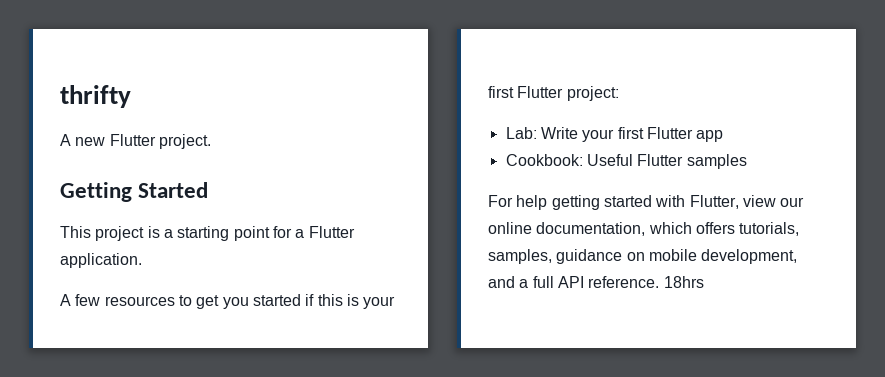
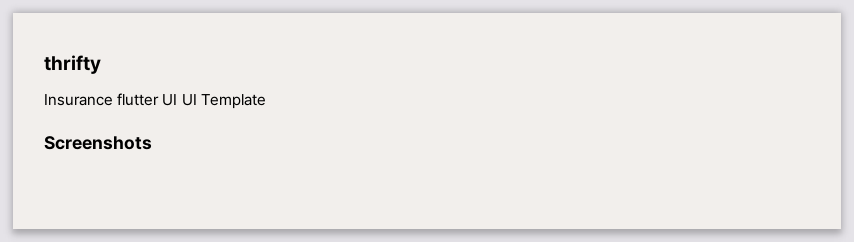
[60,134,211,149] [60,182,209,202] [60,226,355,241] [60,253,142,268] [60,294,396,309] [488,86,619,101] [505,127,724,142] [505,154,747,169] [488,195,805,210] [488,222,800,236] [488,249,798,264] [488,276,704,288] A new Flutter project. // Getting Started // This project is a starting point for a Flutter application. // A few resources to get you started if this is your first Flutter project: // Lab: Write your first Flutter app // Cookbook: Useful Flutter samples // For help getting started with Flutter, view our online documentation, which offers tutorials, samples, guidance on mobile development, and a full API reference. 18hrs -> [44,93,266,109] [44,136,152,150] Insurance flutter UI UI Template // Screenshots

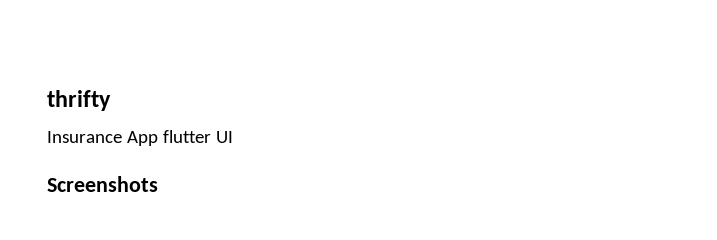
(113, 100) none -> [126,131,158,146] App
[181,94,266,109] UI Template -> (233, 137) none

